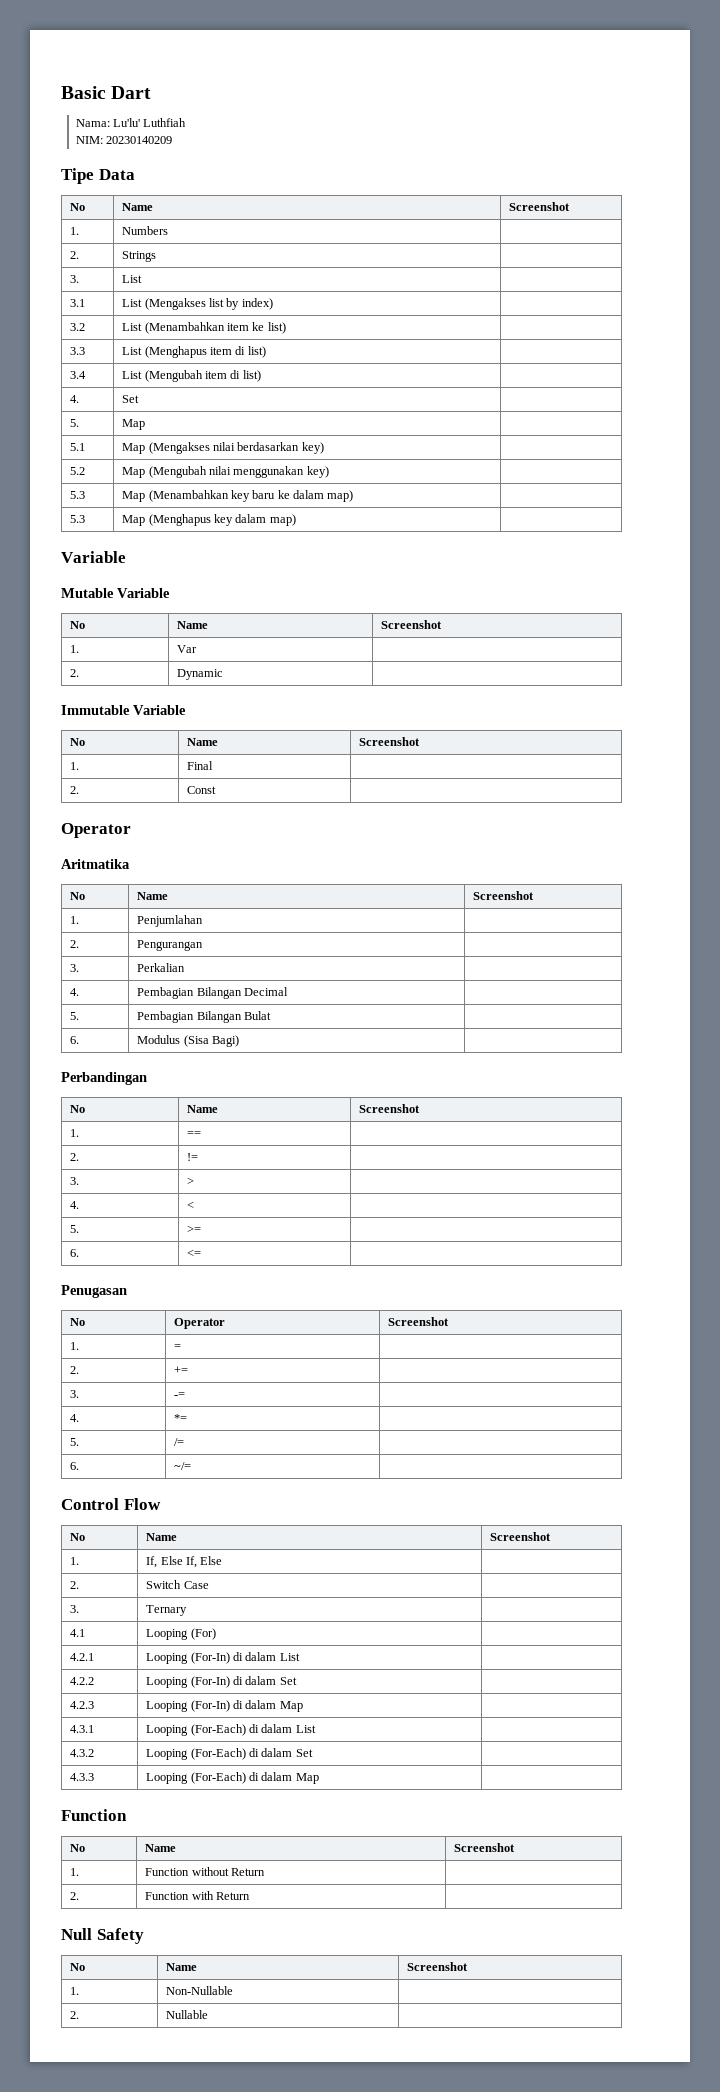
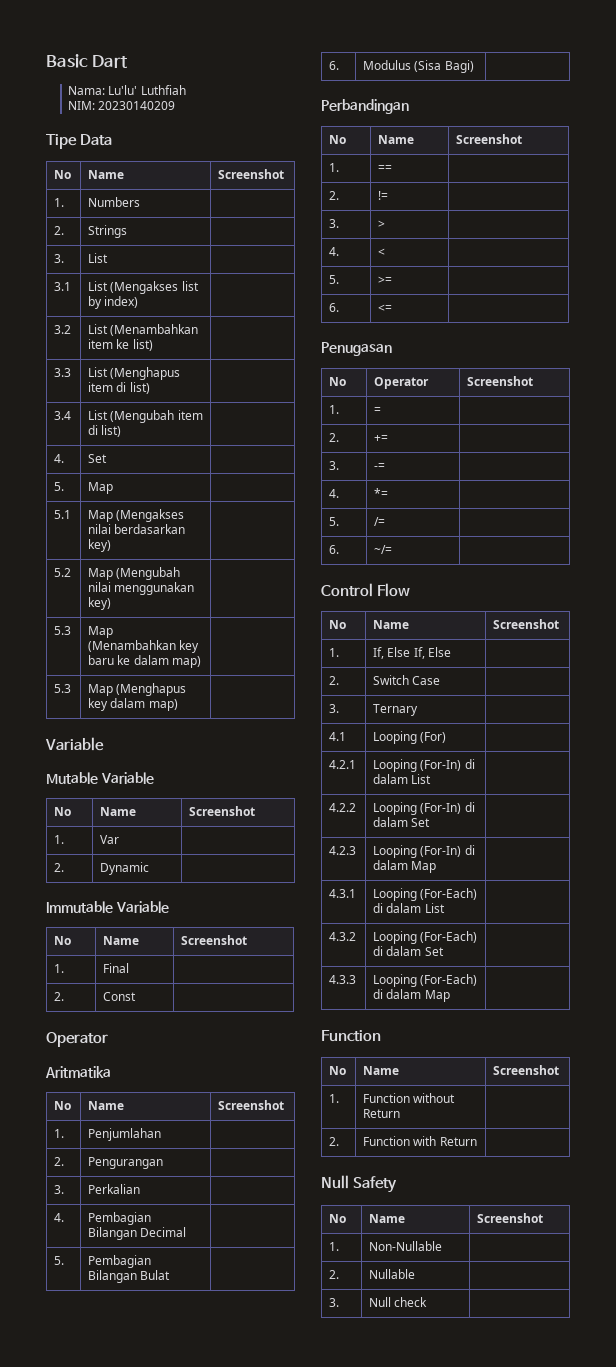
(209, 2014) none -> [329,1298,340,1307] [369,1297,428,1307] // 3. | Null check |

